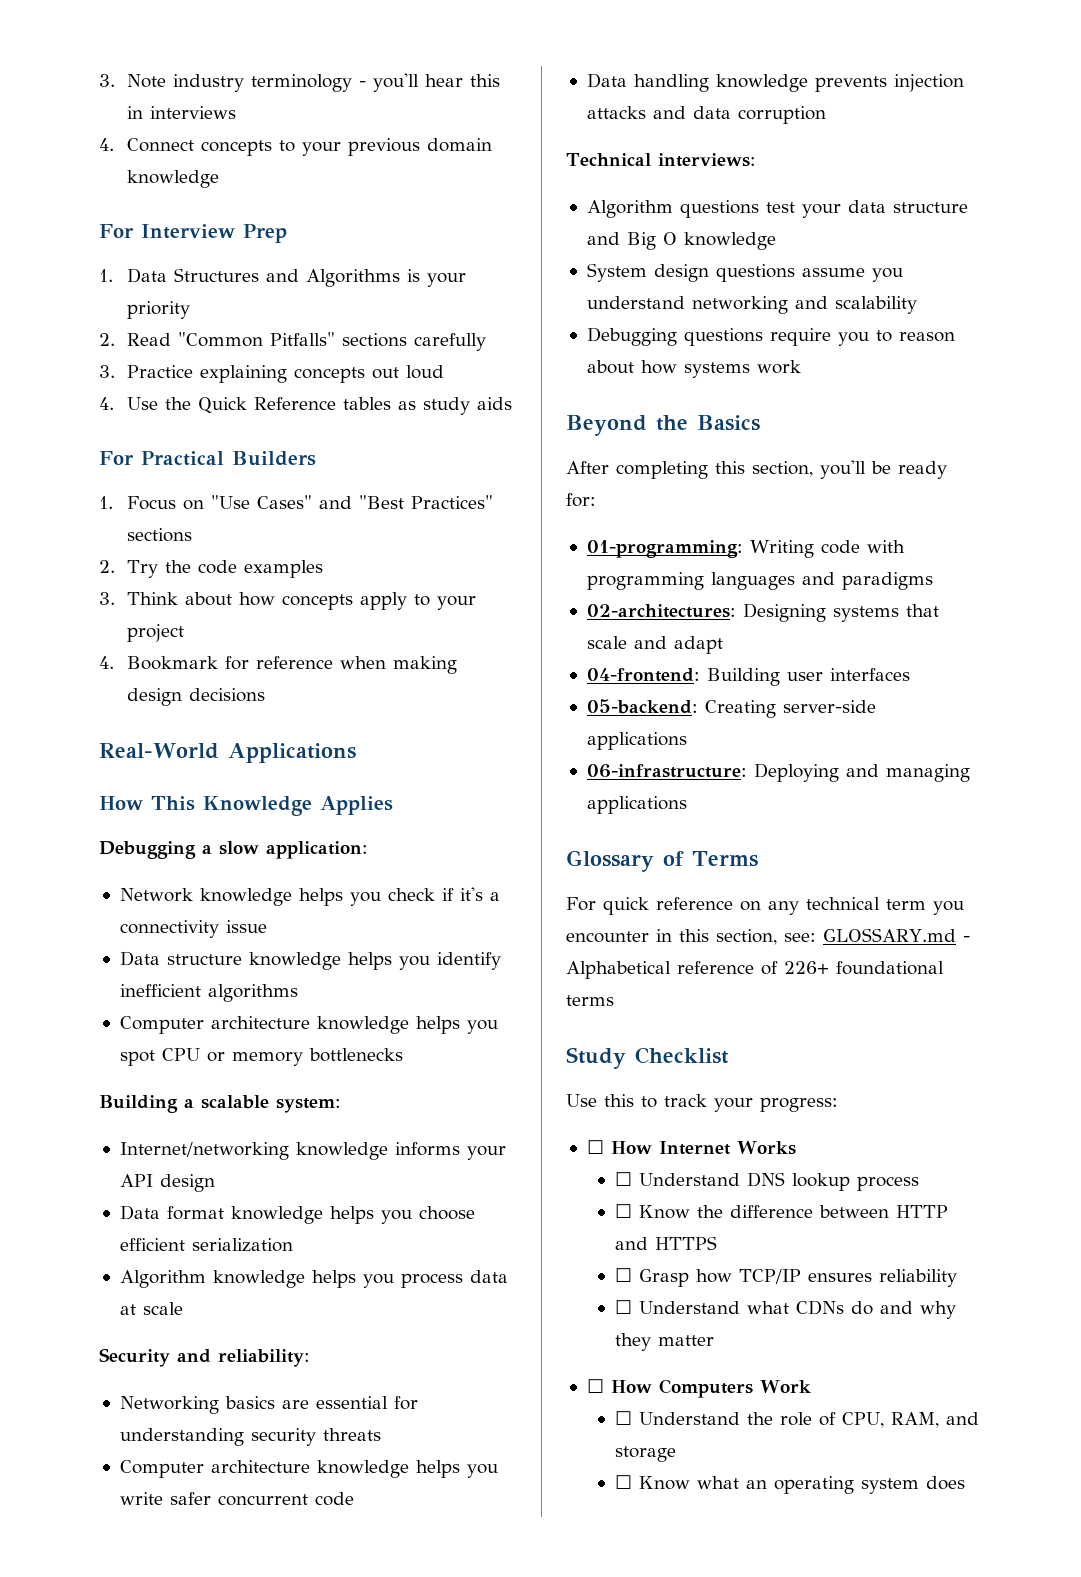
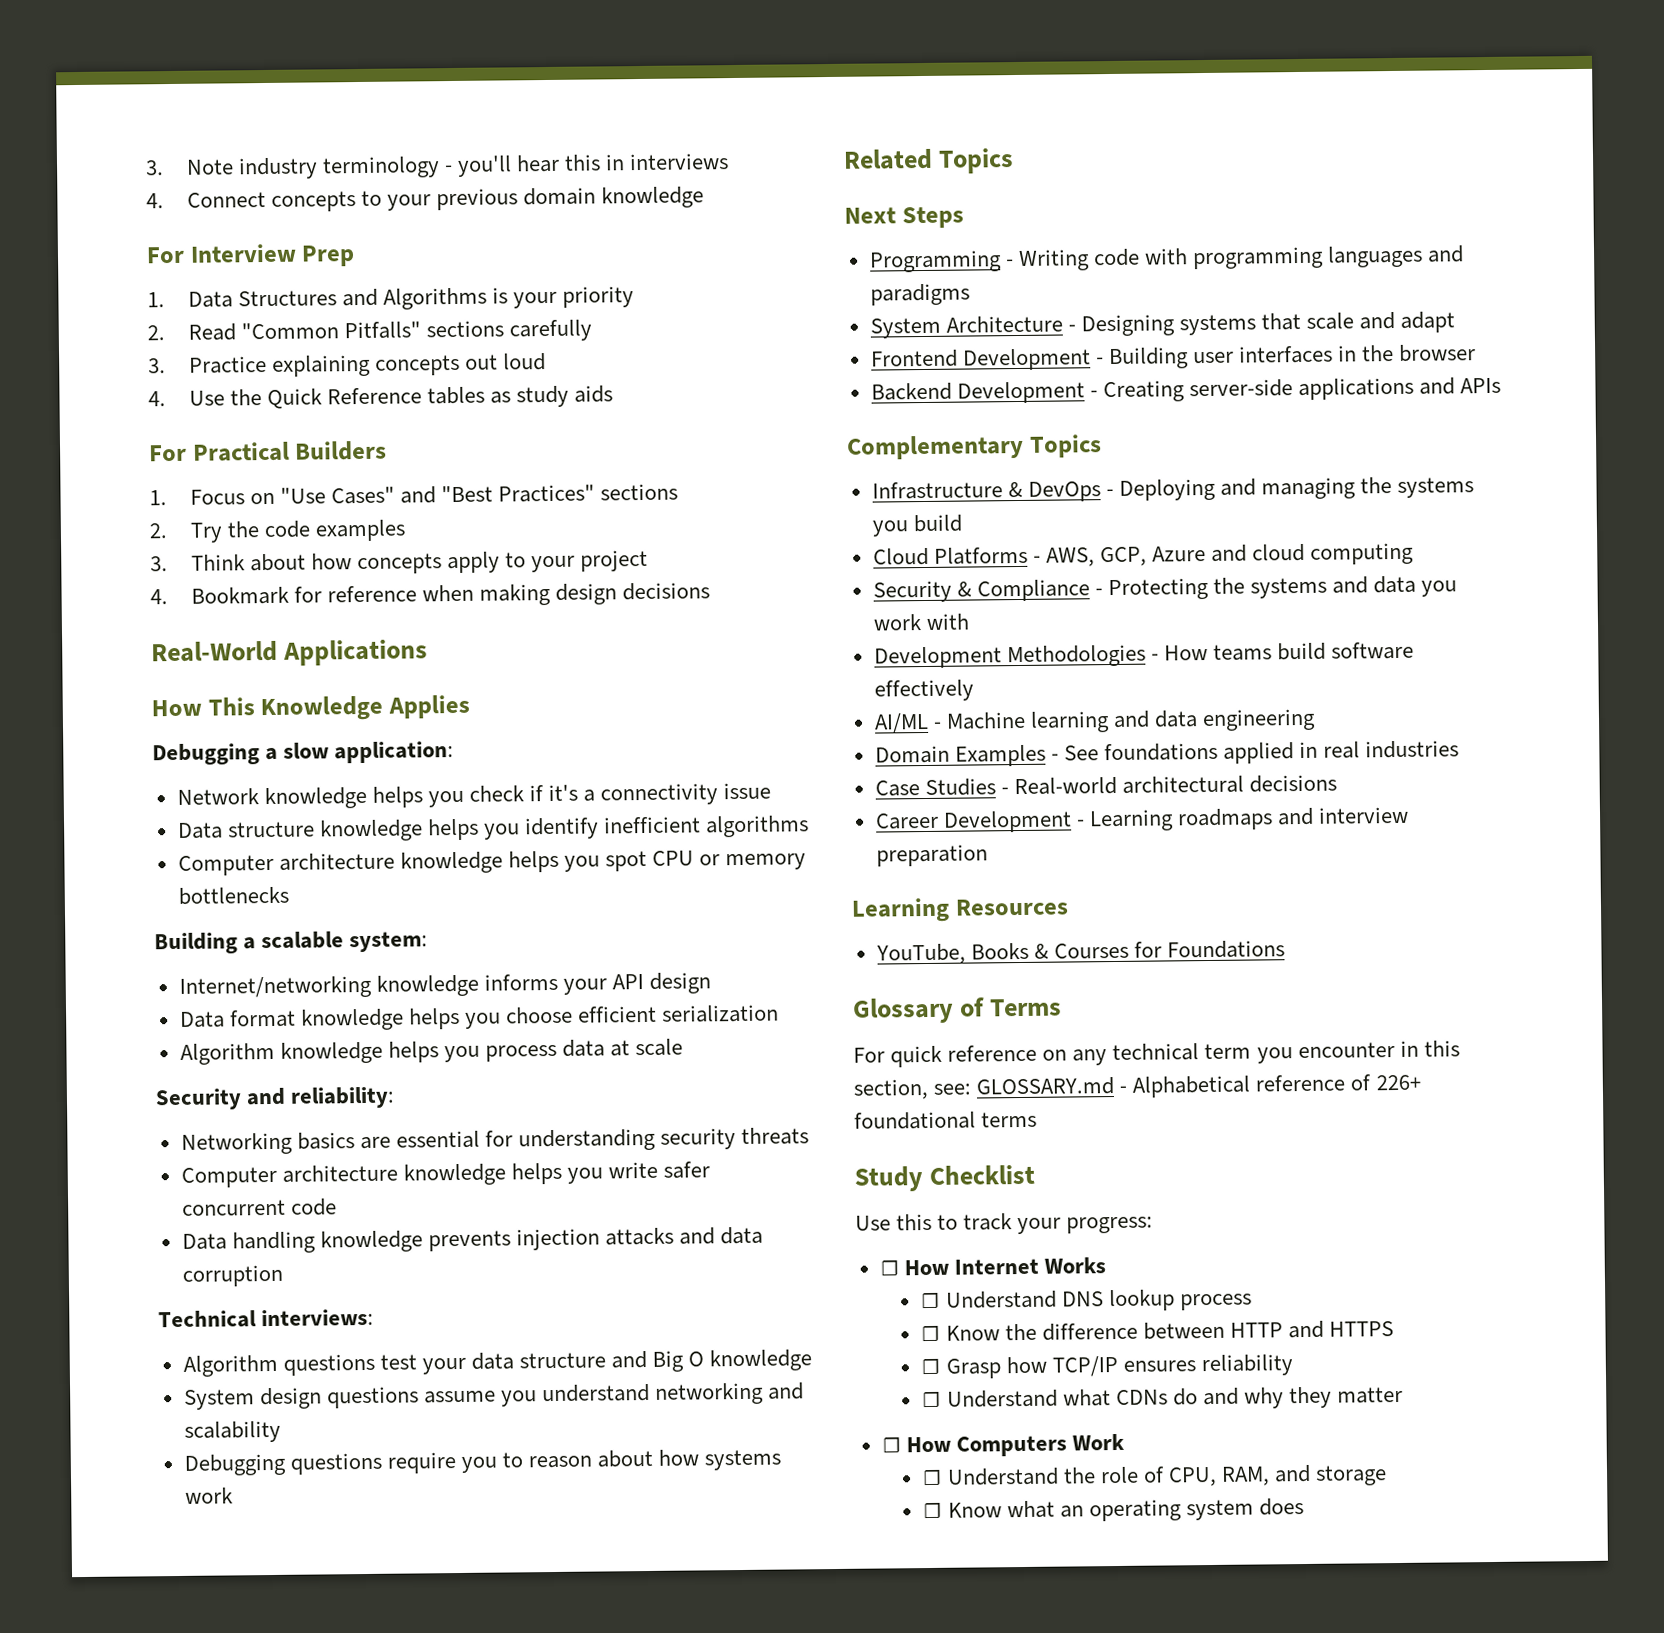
[566,415,760,436] [566,460,947,479] [566,493,596,507] [586,540,743,558] Beyond the Basics // After completing this section, you'll be ready for: // 01-programming: -> [843,148,1015,174] [844,206,964,229] [868,250,1014,273] Related Topics // Next Steps // Programming -
[586,604,736,618] 02-architectures: -> [869,315,1076,339] System Architecture -
[586,668,700,682] 04-frontend: -> [870,348,1104,371] Frontend Development -
[586,699,876,718] [586,732,687,750] [586,763,970,782] [586,796,687,814] // 05-backend: Creating server-side applications // 06-infrastructure: Deploying and managing applications -> [1338,344,1477,362] [870,377,1502,404] [846,434,1102,460] [871,477,1475,502] [871,514,962,537] [872,542,1415,567] [872,575,1458,603] [872,613,970,631] [873,641,1415,669] [873,679,974,702] [873,708,1317,734] [874,740,1460,767] [874,774,1338,797] [874,806,1410,833] [875,844,988,867] [851,897,1069,923] [875,940,1286,965] in the browser // Backend Development - Creating server-side applications and APIs // Complementary Topics // Infrastructure & DevOps - Deploying and managing the systems you build // Cloud Platforms - AWS, GCP, Azure and cloud computing // Security & Compliance - Protecting the systems and data you work with // Development Methodologies - How teams build software effectively // AI/ML - Machine learning and data engineering // Domain Examples - See foundations applied in real industries // Case Studies - Real-world architectural decisions // Career Development - Learning roadmaps and interview preparation // Learning Resources // YouTube, Books & Courses for Foundations

